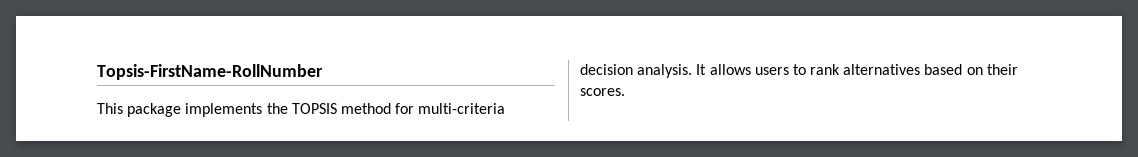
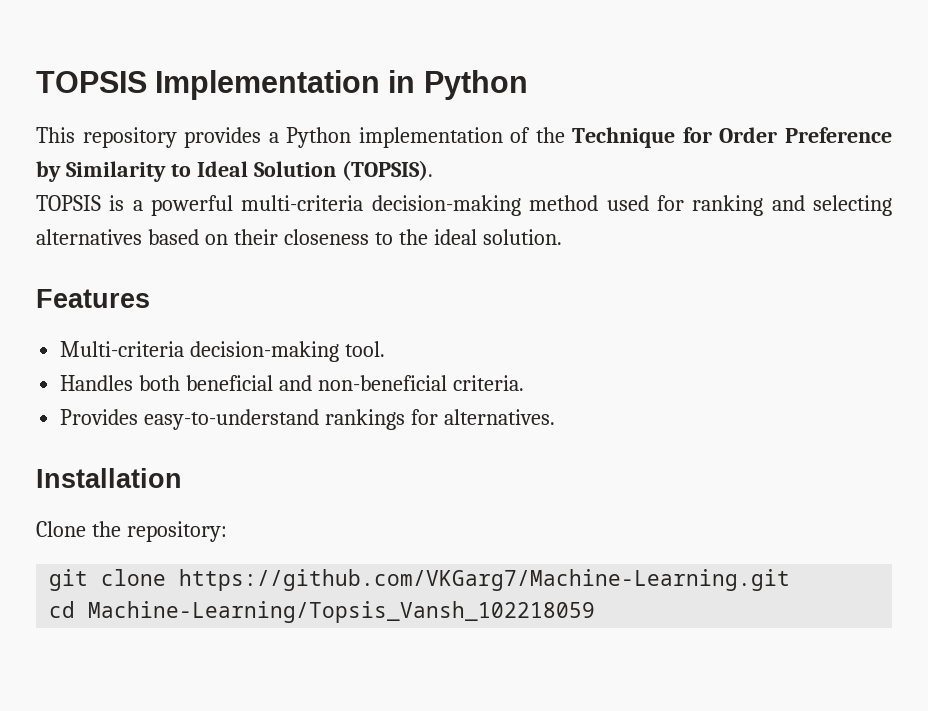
[97,64,323,80] [97,103,506,117] [580,64,1018,78] [580,88,625,96] Topsis-FirstName-RollNumber // This package implements the TOPSIS method for multi-criteria decision analysis. It allows users to rank alternatives based on their scores. -> [36,70,528,100] [36,127,892,148] [36,160,433,182] [36,195,893,216] [36,229,562,245] [36,289,150,308] [60,341,386,362] [60,375,524,391] [60,409,555,430] [36,468,182,488] [36,521,227,542] [49,569,791,591] [49,601,596,623] TOPSIS Implementation in Python // This repository provides a Python implementation of the Technique for Order Preference by Similarity to Ideal Solution (TOPSIS). // TOPSIS is a powerful multi-criteria decision-making method used for ranking and selecting alternatives based on their closeness to the ideal solution. // Features // Multi-criteria decision-making tool. // Handles both beneficial and non-beneficial criteria. // Provides easy-to-understand rankings for alternatives. // Installation // Clone the repository: // git clone https://github.com/VKGarg7/Machine-Learning.git // cd Machine-Learning/Topsis_Vansh_102218059

